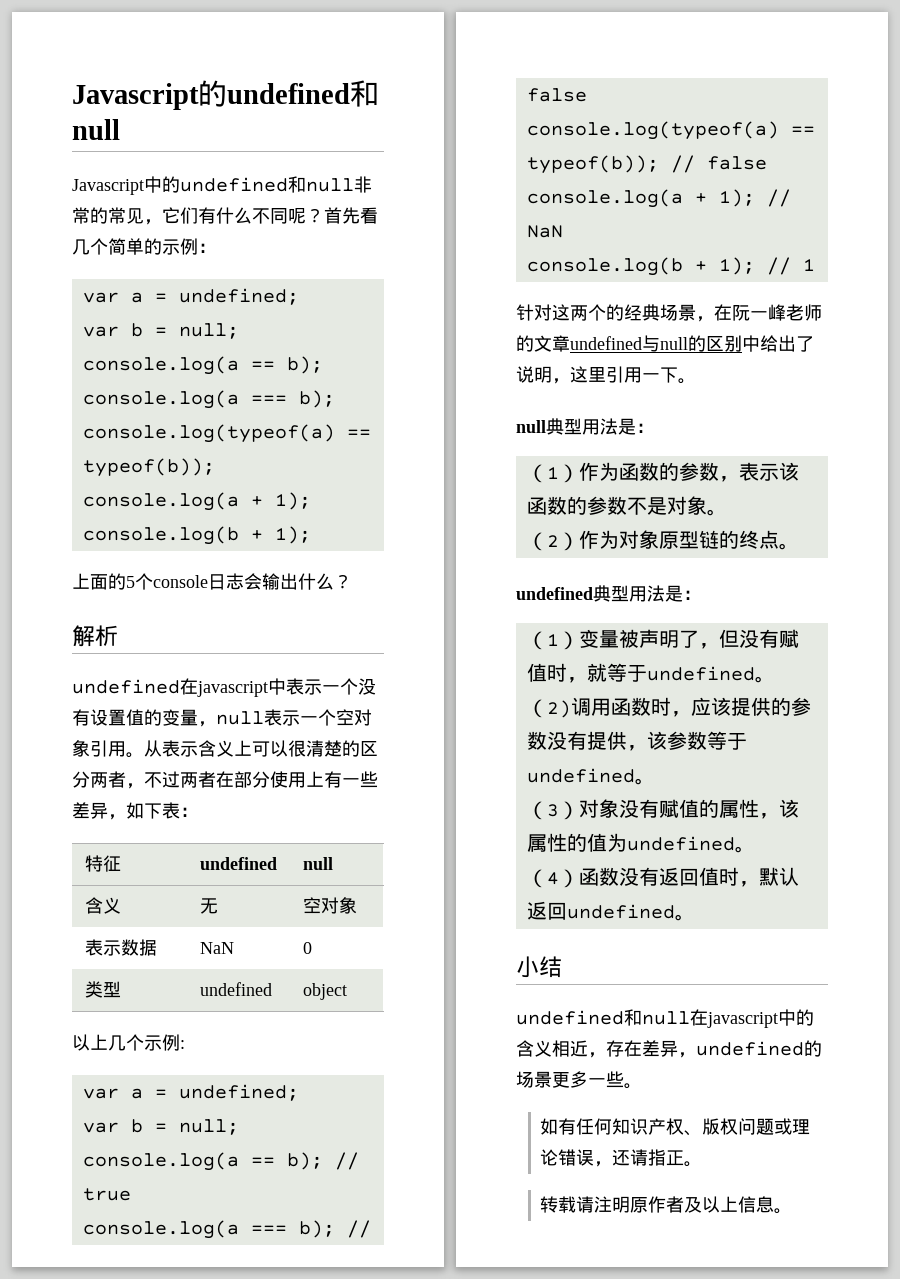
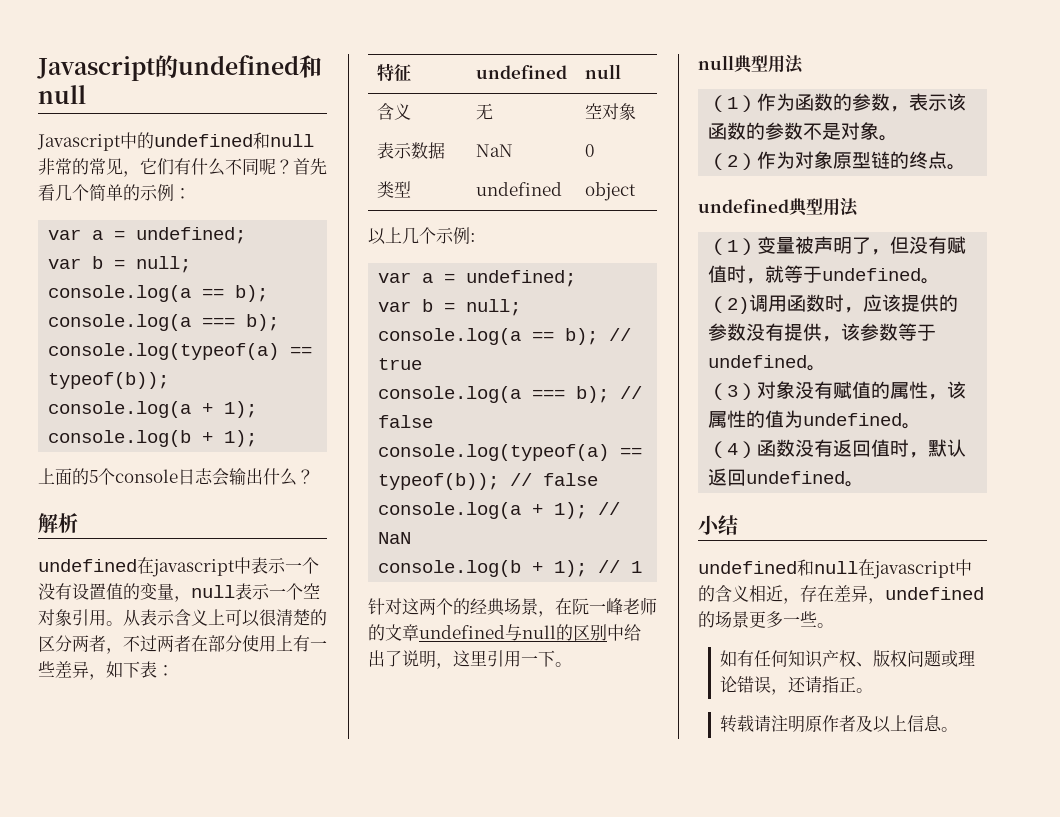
[618,418,654,435] 是： -> (804, 64) none
[665,585,701,602] 是： -> (859, 207) none

